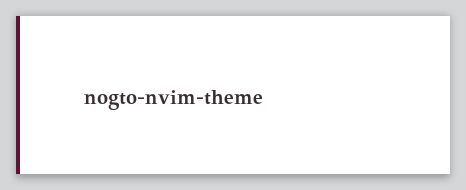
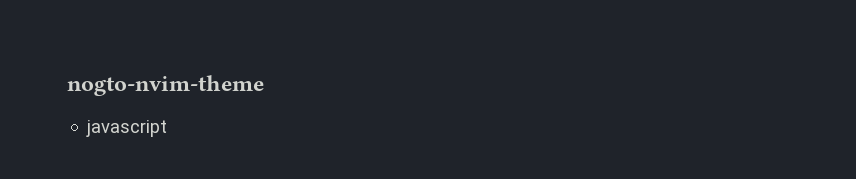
(263, 100) none -> [86,120,168,137] // javascript

